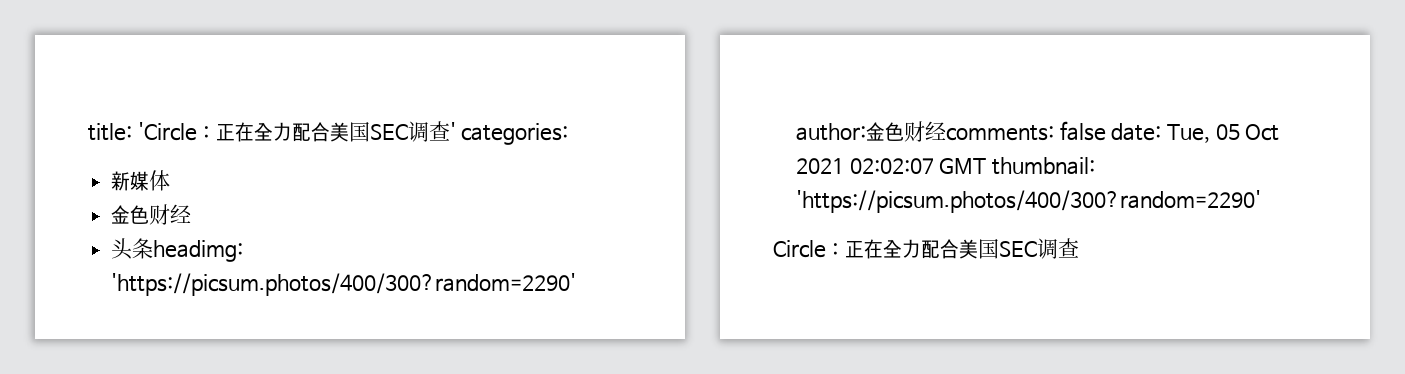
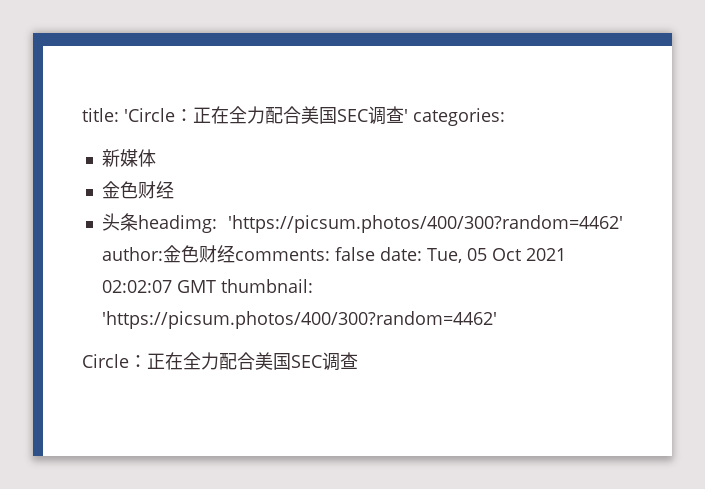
[111,273,577,296] 'https://picsum.photos/400/300?random=2290' -> [228,215,623,233] 'https://picsum.photos/400/300?random=4462'
[796,190,1262,213] 'https://picsum.photos/400/300?random=2290' -> [101,311,497,329] 'https://picsum.photos/400/300?random=4462'

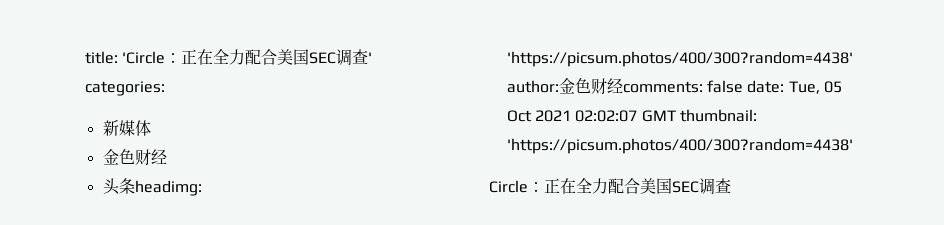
[228,215,623,233] 'https://picsum.photos/400/300?random=4462' -> [506,51,853,67] 'https://picsum.photos/400/300?random=4438'
[101,311,497,329] 'https://picsum.photos/400/300?random=4462' -> [506,138,853,154] 'https://picsum.photos/400/300?random=4438'

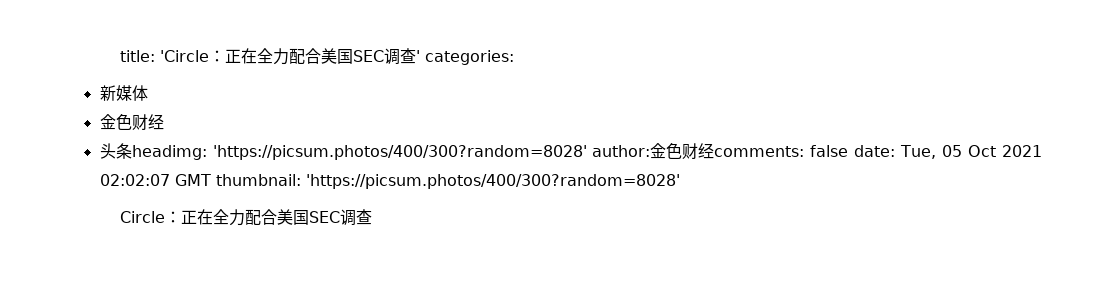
[506,51,853,67] 'https://picsum.photos/400/300?random=4438' -> [212,145,587,160] 'https://picsum.photos/400/300?random=8028'
[506,138,853,154] 'https://picsum.photos/400/300?random=4438' -> [305,174,680,189] 'https://picsum.photos/400/300?random=8028'

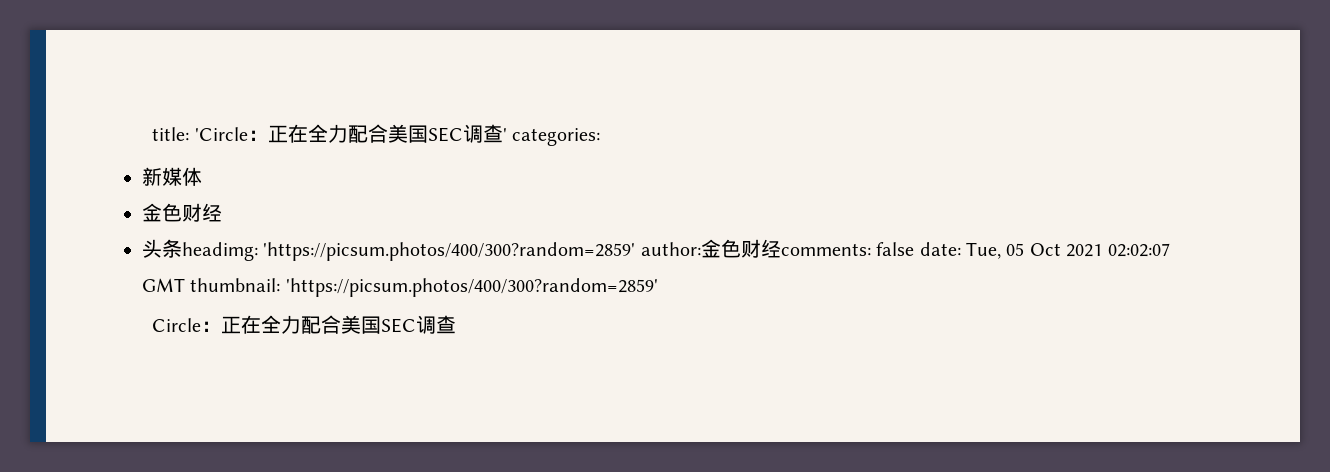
[212,145,587,160] 'https://picsum.photos/400/300?random=8028' -> [263,242,636,261] 'https://picsum.photos/400/300?random=2859'
[305,174,680,189] 'https://picsum.photos/400/300?random=8028' -> [285,278,658,297] 'https://picsum.photos/400/300?random=2859'

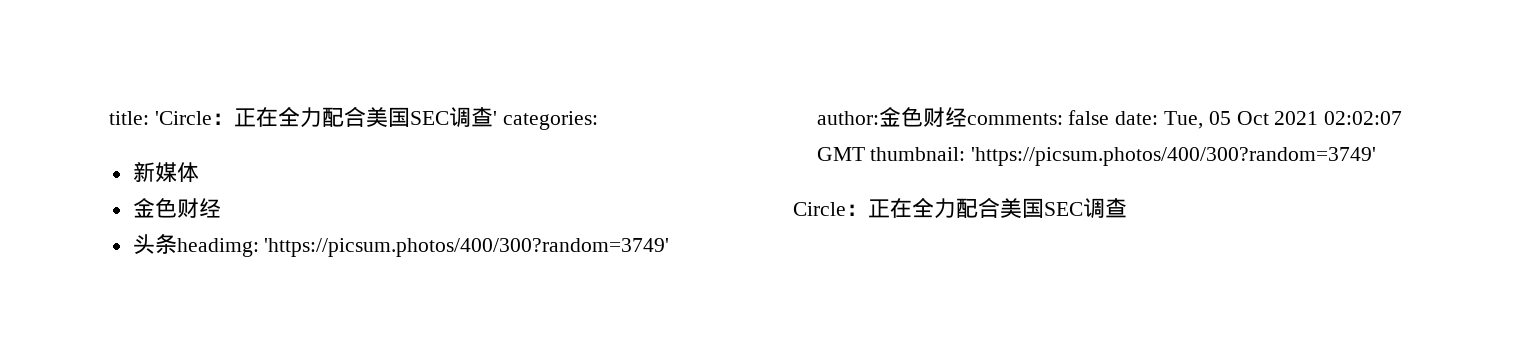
[263,242,636,261] 'https://picsum.photos/400/300?random=2859' -> [264,238,670,257] 'https://picsum.photos/400/300?random=3749'
[285,278,658,297] 'https://picsum.photos/400/300?random=2859' -> [971,147,1377,166] 'https://picsum.photos/400/300?random=3749'

